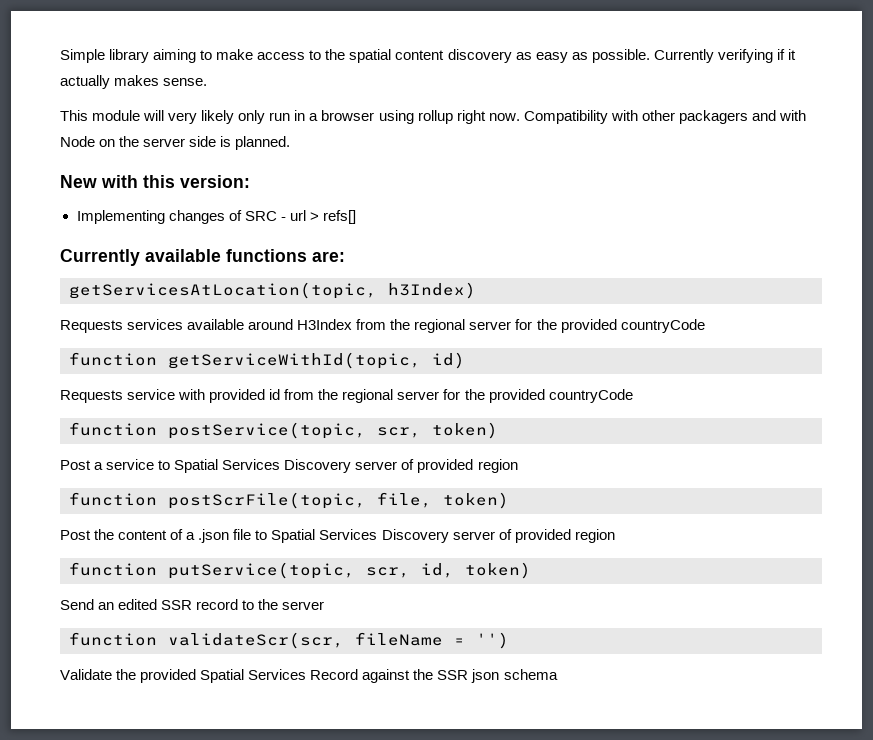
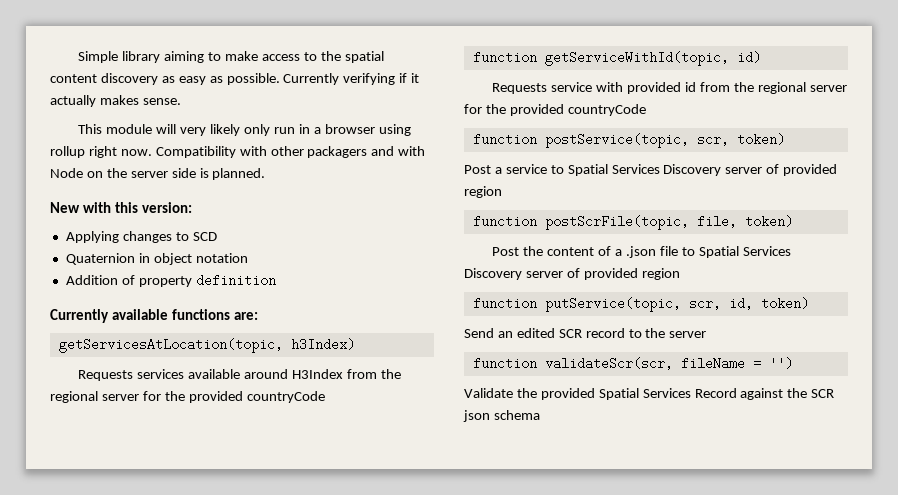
[76,210,356,224] Implementing changes of SRC - url > refs[] -> [65,231,217,243] [65,253,248,265] [65,274,276,287] Applying changes to SCD // Quaternion in object notation // Addition of property definition
[161,600,193,610] SSR -> [558,329,582,338] SCR
[437,670,469,680] SSR -> [811,389,835,398] SCR

